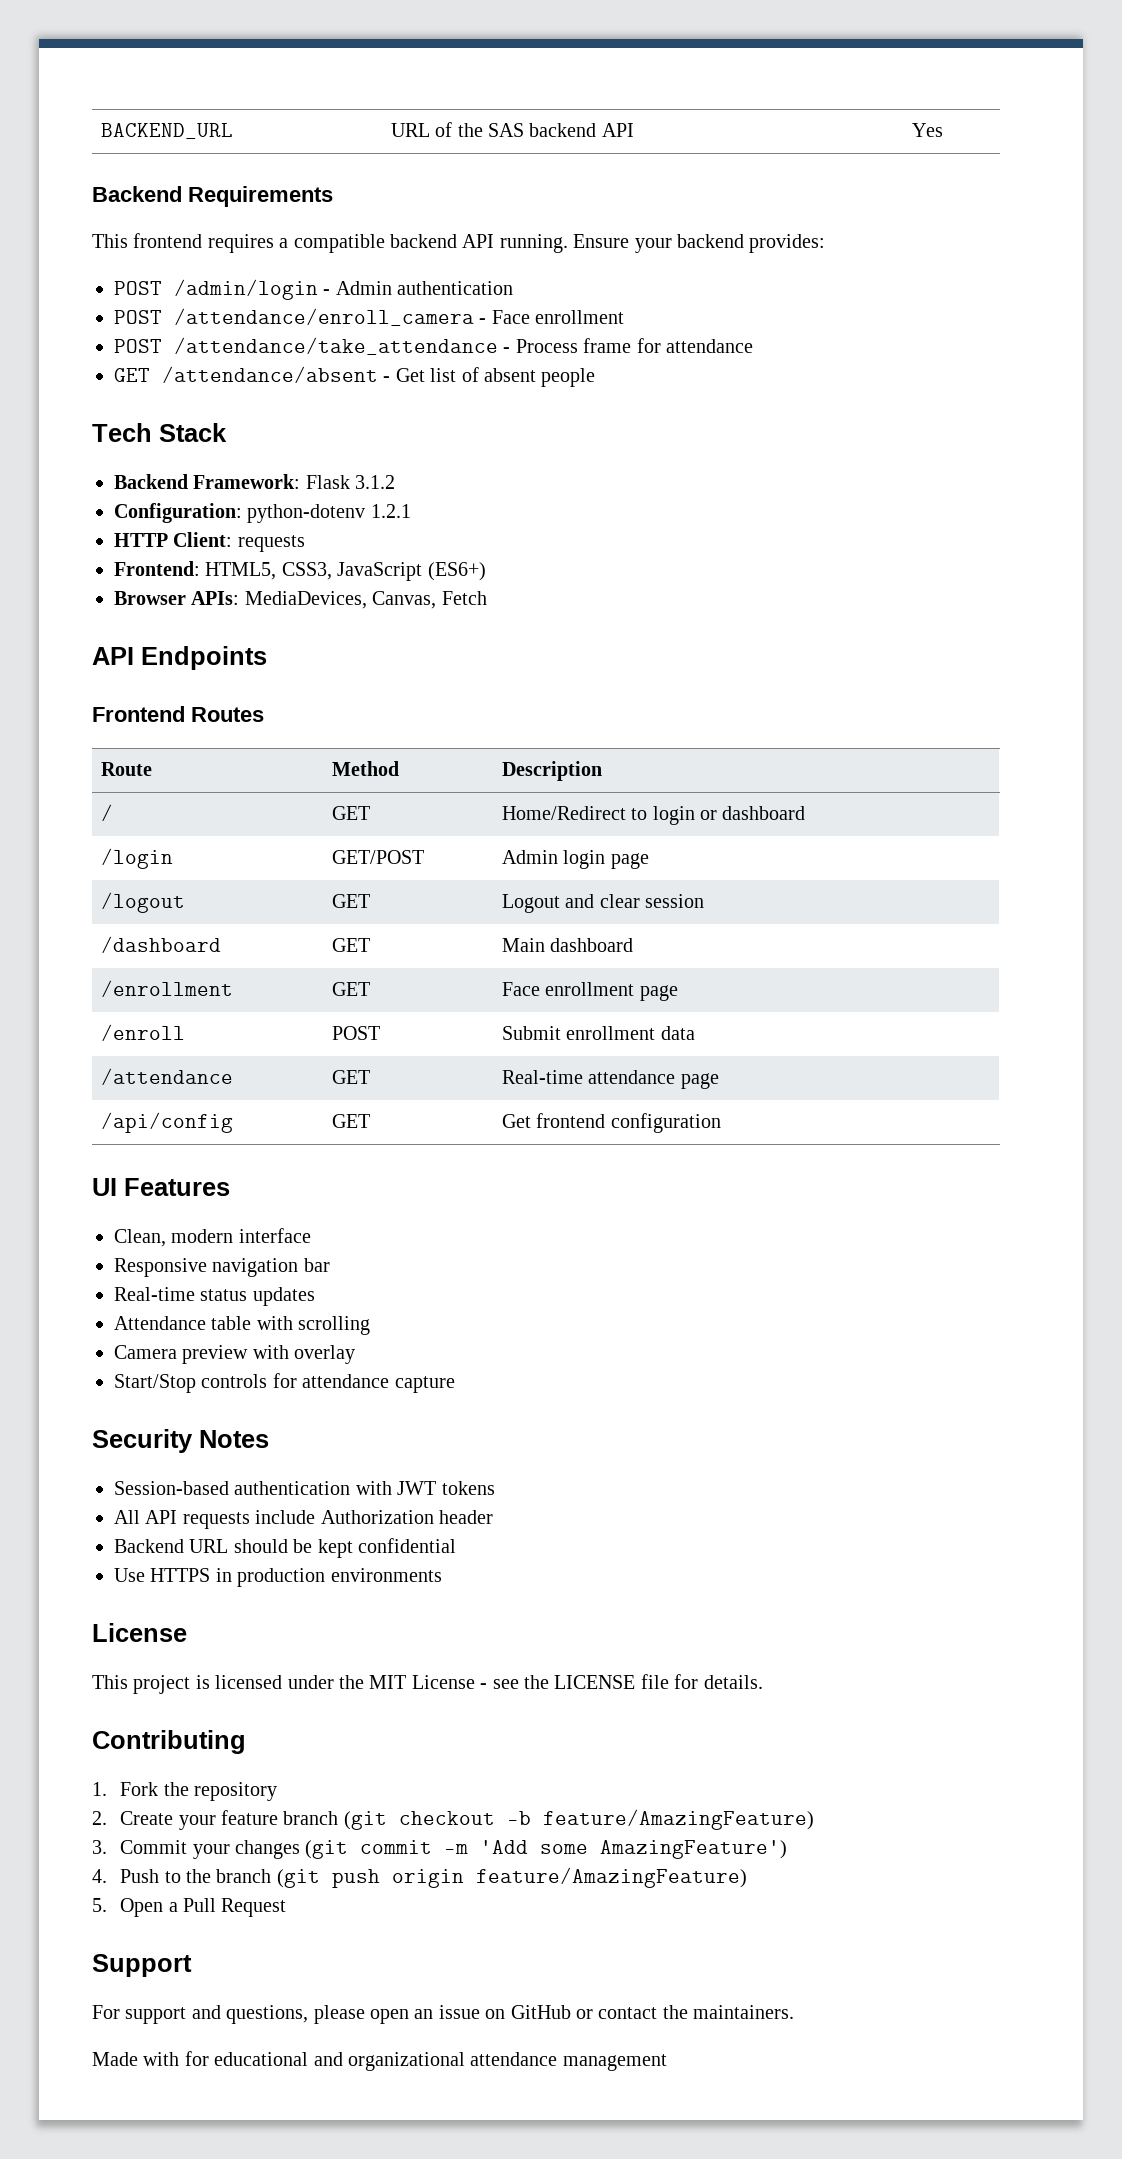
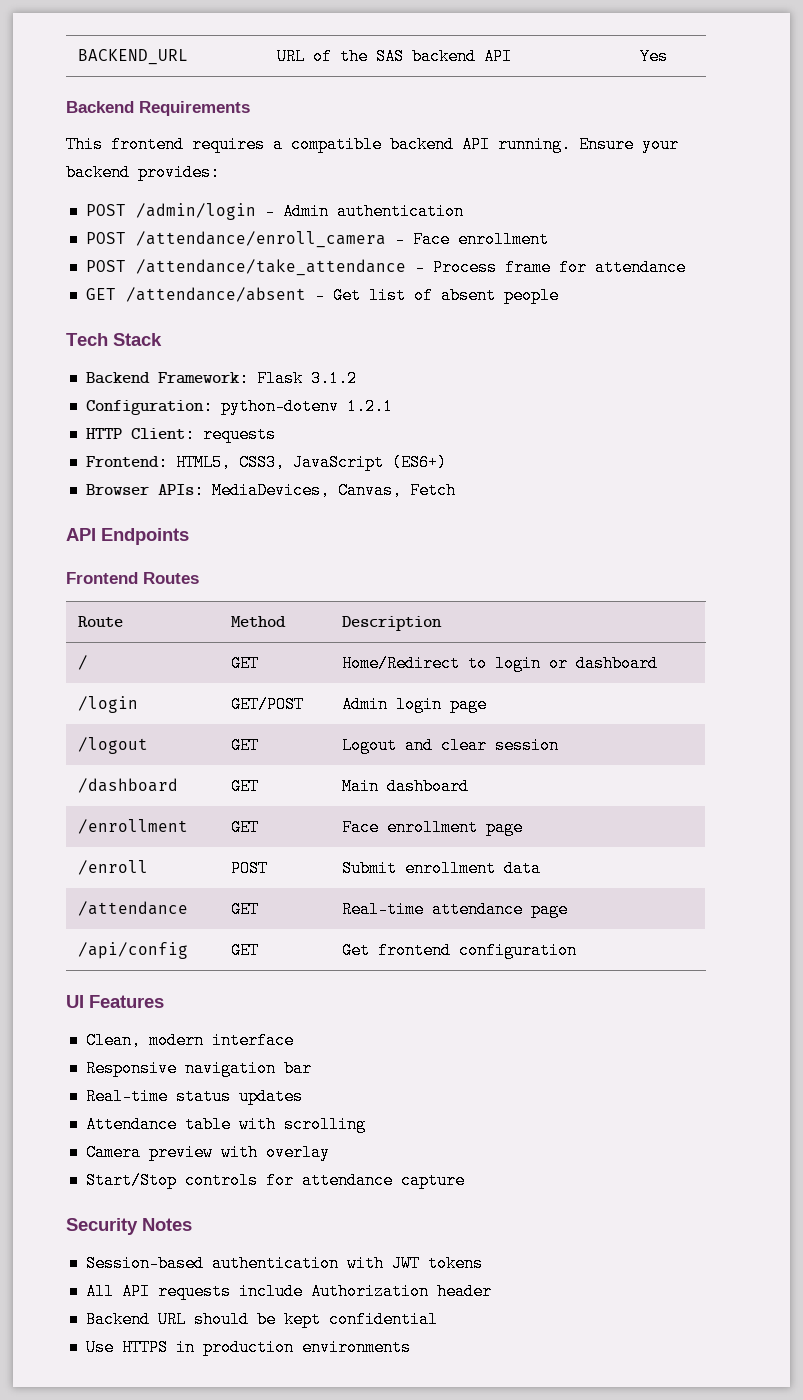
[92,1623,187,1642] [92,1674,763,1694] [92,1730,246,1754] [92,1782,278,1801] [92,1809,814,1830] [92,1840,788,1859] [92,1867,747,1888] [92,1898,287,1917] [92,1954,192,1977] [92,2005,795,2024] [92,2051,667,2071] // License // This project is licensed under the MIT License - see the LICENSE file for details. // Contributing // 1. Fork the repository // 2. Create your feature branch (git checkout -b feature/AmazingFeature) // 3. Commit your changes (git commit -m 'Add some AmazingFeature') // 4. Push to the branch (git push origin feature/AmazingFeature) // 5. Open a Pull Request // Support // For support and questions, please open an issue on GitHub or contact the maintainers. // Made with for educational and organizational attendance management -> (411, 1347) none

